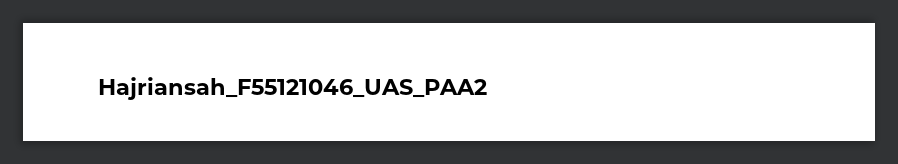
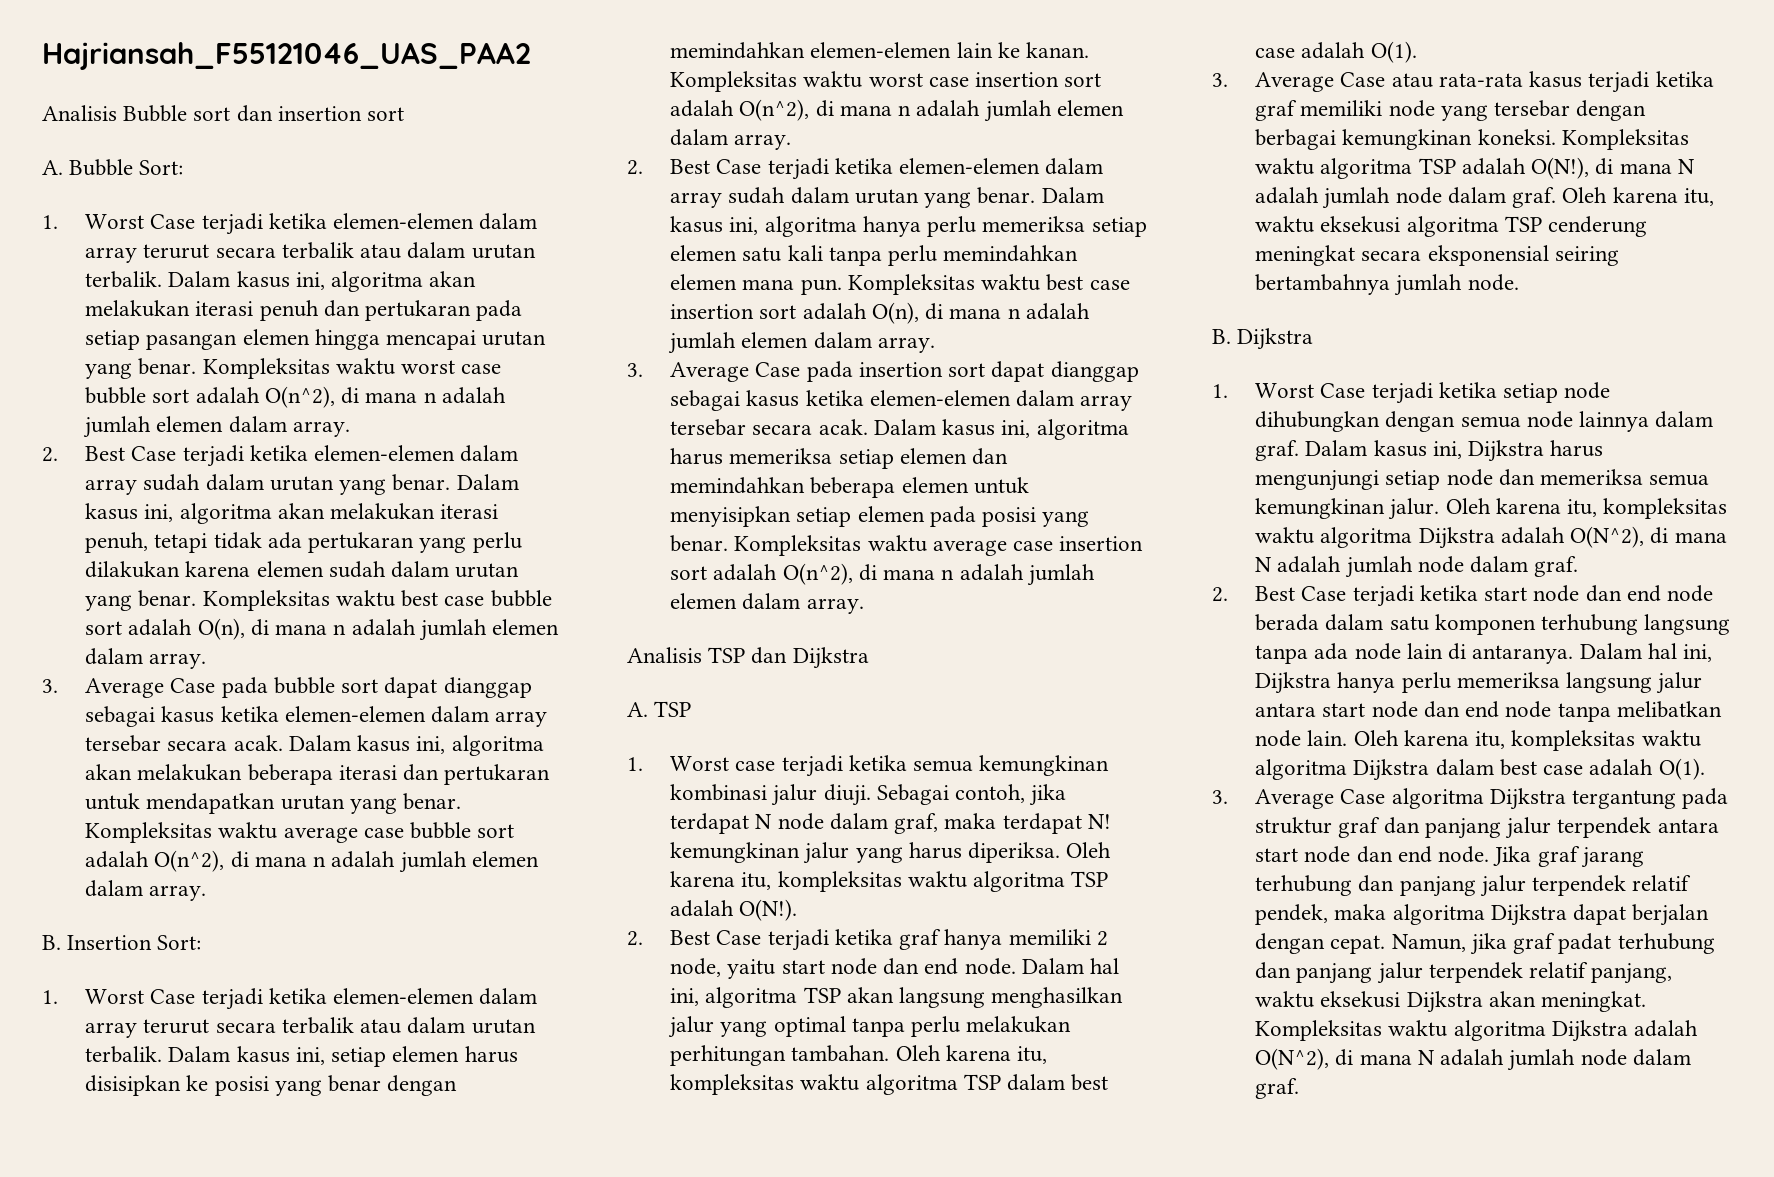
(487, 88) none -> [42,105,405,122] [42,159,184,176] [42,213,538,235] [85,242,536,263] [85,271,477,292] [85,300,523,321] [85,329,547,350] [85,358,502,379] [85,386,506,408] [83,416,350,438] [42,445,519,467] [85,474,519,495] [85,503,499,524] [85,532,522,553] [85,561,520,578] [85,590,552,611] [85,618,559,641] [85,648,207,669] [42,677,532,698] [85,706,548,727] [85,735,544,756] [85,764,551,785] [85,793,462,814] [85,822,515,843] [85,850,539,873] [85,880,207,901] [42,935,202,950] [42,988,538,1010] [85,1017,536,1038] [85,1046,518,1067] [85,1075,458,1096] [670,42,1090,59] [670,71,1102,92] [670,99,1124,122] [670,129,792,150] [627,158,1104,180] [670,187,1104,208] [670,216,1147,237] [670,245,1079,266] [670,274,1130,295] [670,302,1090,324] [668,332,935,354] [627,361,1139,382] [670,390,1133,411] [670,419,1129,440] [670,448,1009,469] [670,477,1029,498] [670,506,1090,527] [670,535,1144,556] [670,563,1095,586] [670,593,864,614] [627,647,869,669] [627,701,692,717] [627,755,1110,777] [670,784,1067,806] [670,813,1111,834] [670,842,1112,864] [670,871,1109,892] [670,899,798,921] [627,929,1108,951] [670,958,1119,979] [670,987,1124,1008] [668,1016,1072,1038] [670,1045,1048,1066] [670,1074,1109,1095] [1255,41,1417,63] [1212,71,1714,93] [1255,100,1647,121] [1255,129,1689,150] [1255,157,1695,179] [1255,187,1714,209] [1255,216,1648,237] [1255,245,1619,266] [1255,274,1519,296] [1212,328,1314,350] [1212,382,1611,404] [1255,411,1714,432] [1255,440,1604,462] [1255,469,1710,491] [1255,498,1728,520] [1255,526,1727,549] [1255,556,1579,578] [1212,585,1713,607] [1255,614,1731,635] [1255,643,1712,664] [1255,672,1703,694] [1255,701,1722,722] [1255,730,1701,751] [1255,758,1705,781] [1212,788,1729,810] [1255,817,1719,839] [1255,846,1644,868] [1255,875,1692,897] [1255,904,1710,926] [1255,933,1715,955] [1255,962,1673,984] [1255,991,1647,1013] [1255,1020,1699,1042] [1255,1048,1691,1071] [1255,1078,1300,1099] // Analisis Bubble sort dan insertion sort // A. Bubble Sort: // 1. Worst Case terjadi ketika elemen-elemen dalam array terurut secara terbalik atau dalam urutan terbalik. Dalam kasus ini, algoritma akan melakukan iterasi penuh dan pertukaran pada setiap pasangan elemen hingga mencapai urutan yang benar. Kompleksitas waktu worst case bubble sort adalah O(n^2), di mana n adalah jumlah elemen dalam array. // 2. Best Case terjadi ketika elemen-elemen dalam array sudah dalam urutan yang benar. Dalam kasus ini, algoritma akan melakukan iterasi penuh, tetapi tidak ada pertukaran yang perlu dilakukan karena elemen sudah dalam urutan yang benar. Kompleksitas waktu best case bubble sort adalah O(n), di mana n adalah jumlah elemen dalam array. // 3. Average Case pada bubble sort dapat dianggap sebagai kasus ketika elemen-elemen dalam array tersebar secara acak. Dalam kasus ini, algoritma akan melakukan beberapa iterasi dan pertukaran untuk mendapatkan urutan yang benar. Kompleksitas waktu average case bubble sort adalah O(n^2), di mana n adalah jumlah elemen dalam array. // B. Insertion Sort: // 1. Worst Case terjadi ketika elemen-elemen dalam array terurut secara terbalik atau dalam urutan terbalik. Dalam kasus ini, setiap elemen harus disisipkan ke posisi yang benar dengan memindahkan elemen-elemen lain ke kanan. Kompleksitas waktu worst case insertion sort adalah O(n^2), di mana n adalah jumlah elemen dalam array. // 2. Best Case terjadi ketika elemen-elemen dalam array sudah dalam urutan yang benar. Dalam kasus ini, algoritma hanya perlu memeriksa setiap elemen satu kali tanpa perlu memindahkan elemen mana pun. Kompleksitas waktu best case insertion sort adalah O(n), di mana n adalah jumlah elemen dalam array. // 3. Average Case pada insertion sort dapat dianggap sebagai kasus ketika elemen-elemen dalam array tersebar secara acak. Dalam kasus ini, algoritma harus memeriksa setiap elemen dan memindahkan beberapa elemen untuk menyisipkan setiap elemen pada posisi yang benar. Kompleksitas waktu average case insertion sort adalah O(n^2), di mana n adalah jumlah elemen dalam array. // Analisis TSP dan Dijkstra // A. TSP // 1. Worst case terjadi ketika semua kemungkinan kombinasi jalur diuji. Sebagai contoh, jika terdapat N node dalam graf, maka terdapat N! kemungkinan jalur yang harus diperiksa. Oleh karena itu, kompleksitas waktu algoritma TSP adalah O(N!). // 2. Best Case terjadi ketika graf hanya memiliki 2 node, yaitu start node dan end node. Dalam hal ini, algoritma TSP akan langsung menghasilkan jalur yang optimal tanpa perlu melakukan perhitungan tambahan. Oleh karena itu, kompleksitas waktu algoritma TSP dalam best case adalah O(1). // 3. Average Case atau rata-rata kasus terjadi ketika graf memiliki node yang tersebar dengan berbagai kemungkinan koneksi. Kompleksitas waktu algoritma TSP adalah O(N!), di mana N adalah jumlah node dalam graf. Oleh karena itu, waktu eksekusi algoritma TSP cenderung meningkat secara eksponensial seiring bertambahnya jumlah node. // B. Dijkstra // 1. Worst Case terjadi ketika setiap node dihubungkan dengan semua node lainnya dalam graf. Dalam kasus ini, Dijkstra harus mengunjungi setiap node dan memeriksa semua kemungkinan jalur. Oleh karena itu, kompleksitas waktu algoritma Dijkstra adalah O(N^2), di mana N adalah jumlah node dalam graf. // 2. Best Case terjadi ketika start node dan end node berada dalam satu komponen terhubung langsung tanpa ada node lain di antaranya. Dalam hal ini, Dijkstra hanya perlu memeriksa langsung jalur antara start node dan end node tanpa melibatkan node lain. Oleh karena itu, kompleksitas waktu algoritma Dijkstra dalam best case adalah O(1). // 3. Average Case algoritma Dijkstra tergantung pada struktur graf dan panjang jalur terpendek antara start node dan end node. Jika graf jarang terhubung dan panjang jalur terpendek relatif pendek, maka algoritma Dijkstra dapat berjalan dengan cepat. Namun, jika graf padat terhubung dan panjang jalur terpendek relatif panjang, waktu eksekusi Dijkstra akan meningkat. Kompleksitas waktu algoritma Dijkstra adalah O(N^2), di mana N adalah jumlah node dalam graf.

